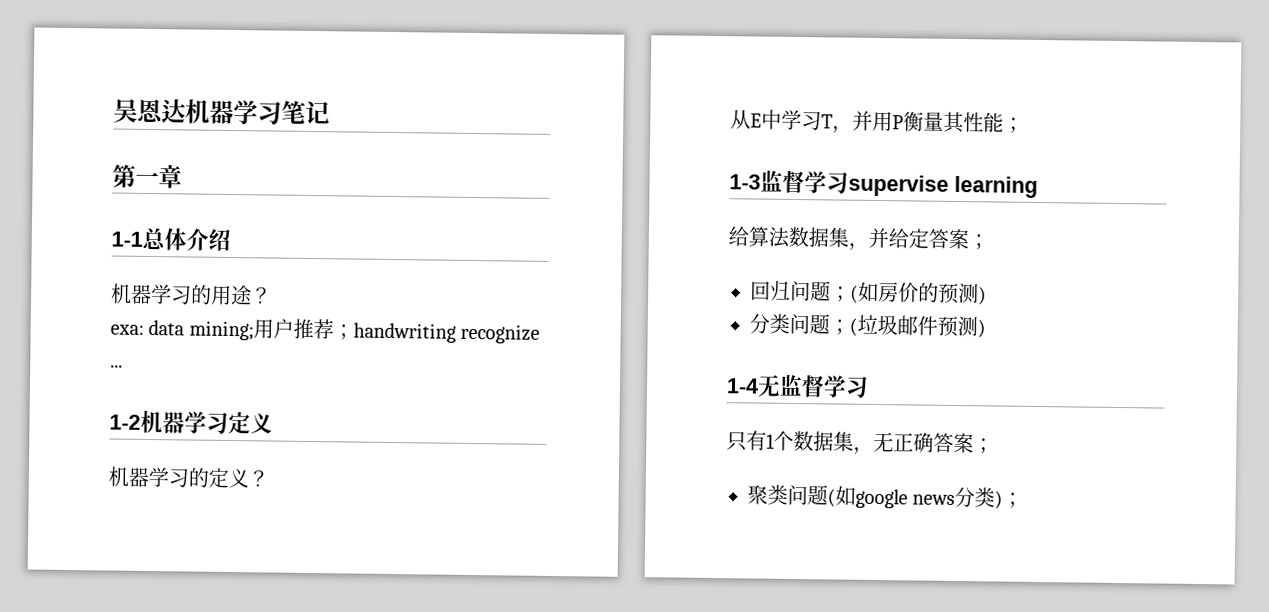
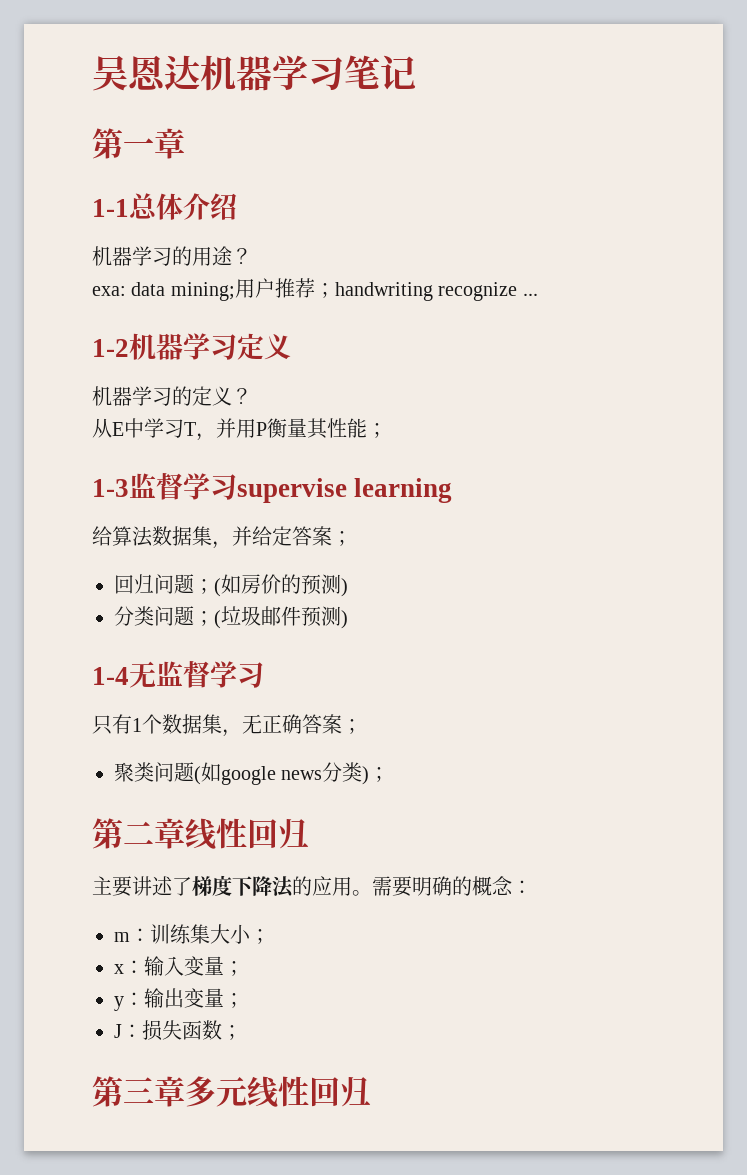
(1024, 500) none -> [92,818,309,850] [92,875,532,898] [114,924,270,944] [114,956,244,976] [114,988,244,1011] [114,1020,242,1041] [92,1076,371,1108] // 第二章线性回归 // 主要讲述了梯度下降法的应用。需要明确的概念： // m：训练集大小； // x：输入变量； // y：输出变量； // J：损失函数； // 第三章多元线性回归

